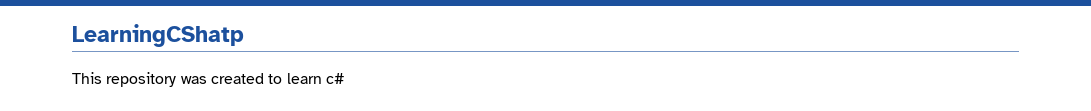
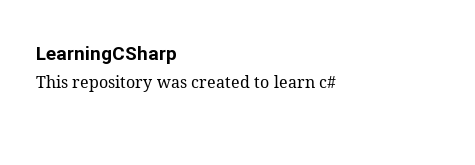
[72,24,244,47] LearningCShatp -> [36,46,177,64] LearningCSharp

